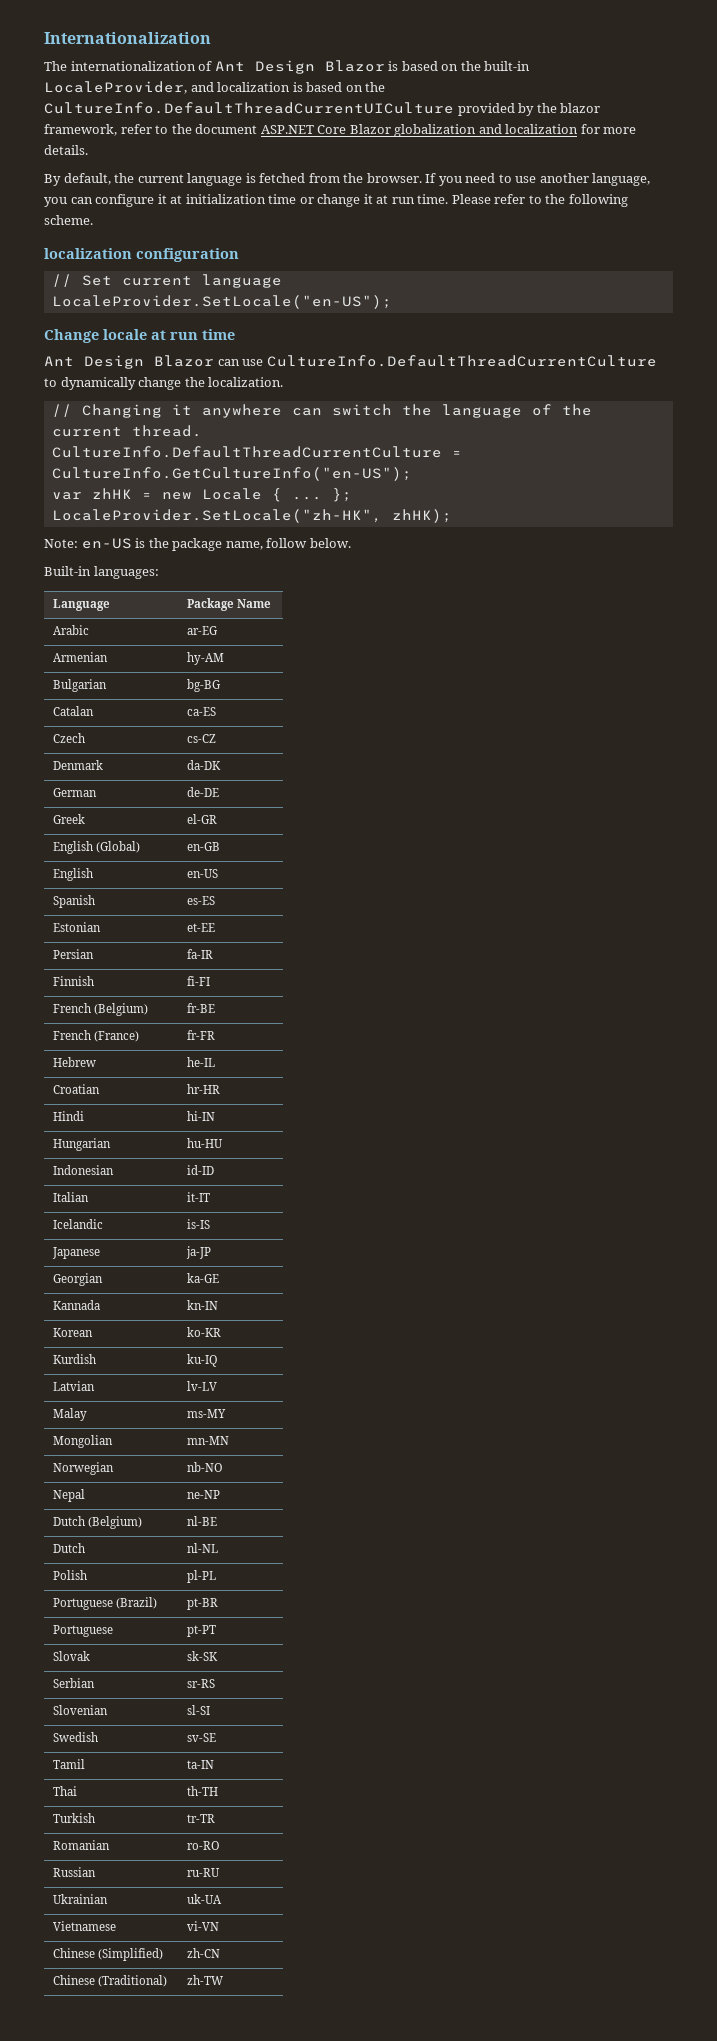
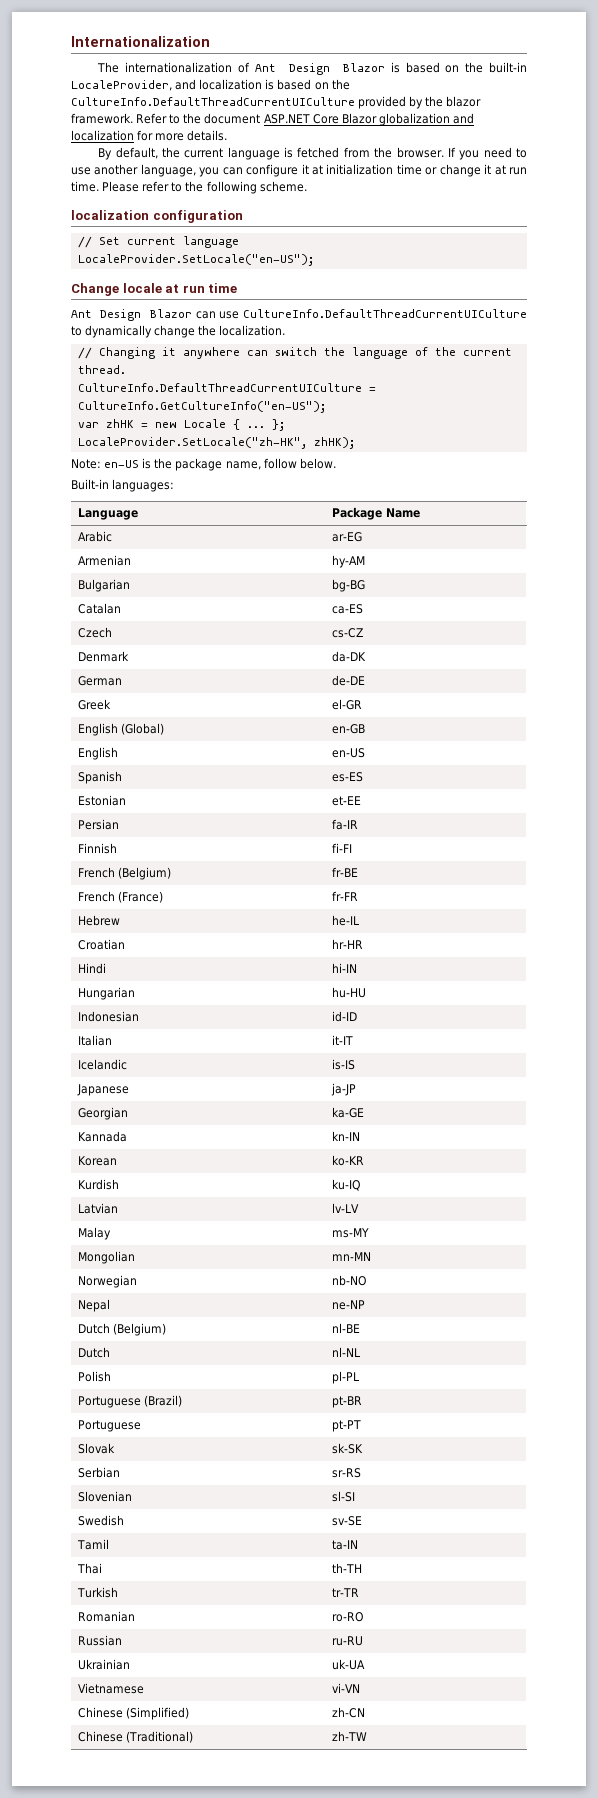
[44,124,152,136] framework, refer -> [71,113,168,124] framework. Refer
[266,355,657,367] CultureInfo.DefaultThreadCurrentCulture -> [243,309,527,318] CultureInfo.DefaultThreadCurrentUICulture
[51,446,442,458] CultureInfo.DefaultThreadCurrentCulture -> [77,383,362,392] CultureInfo.DefaultThreadCurrentUICulture

